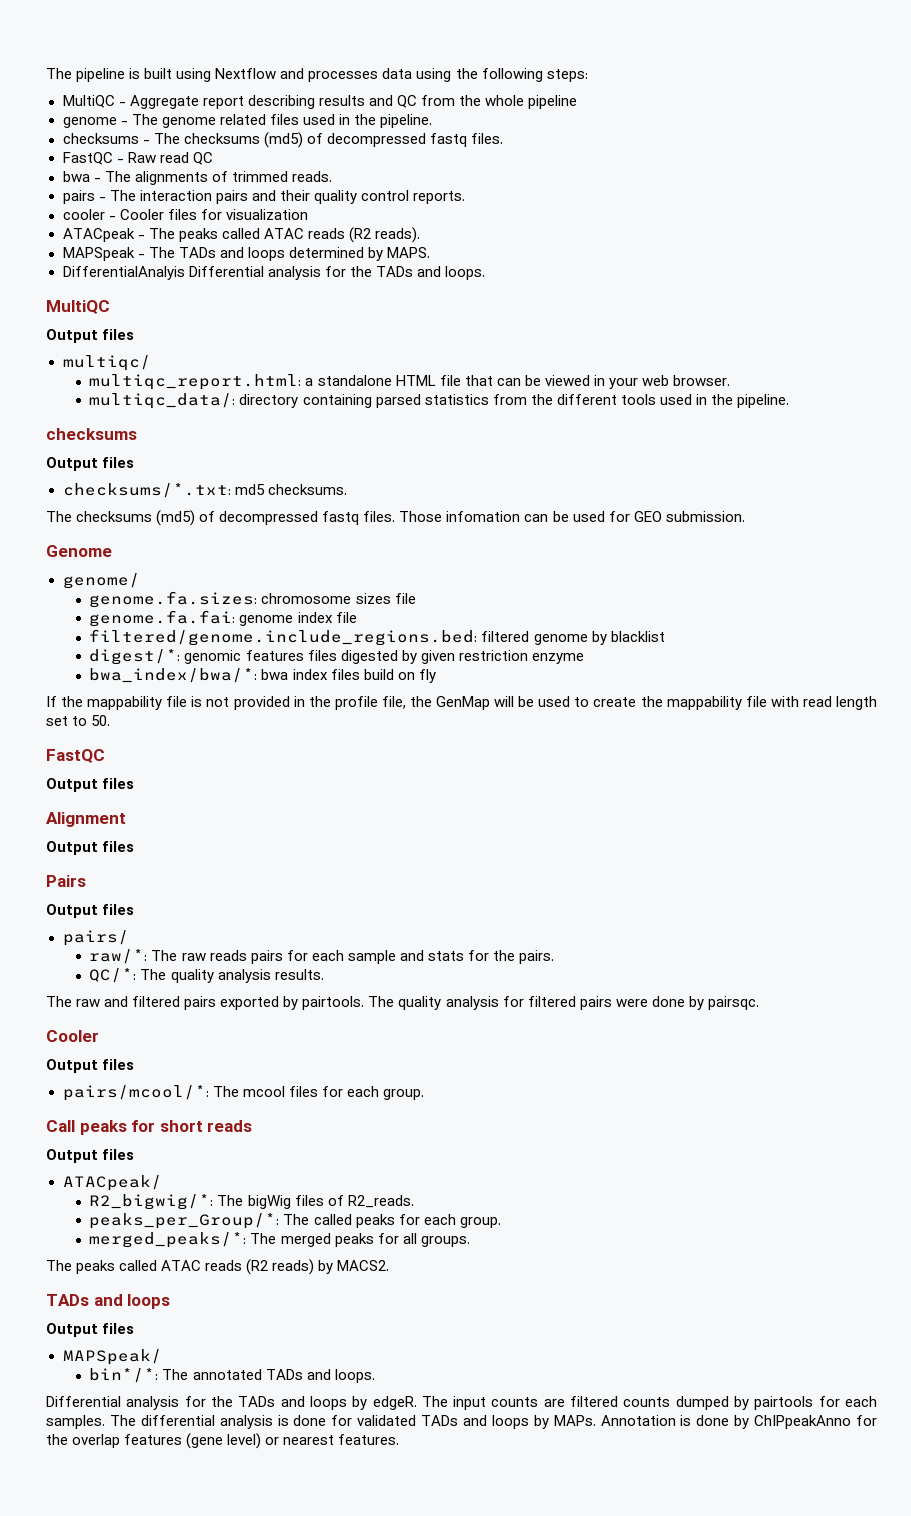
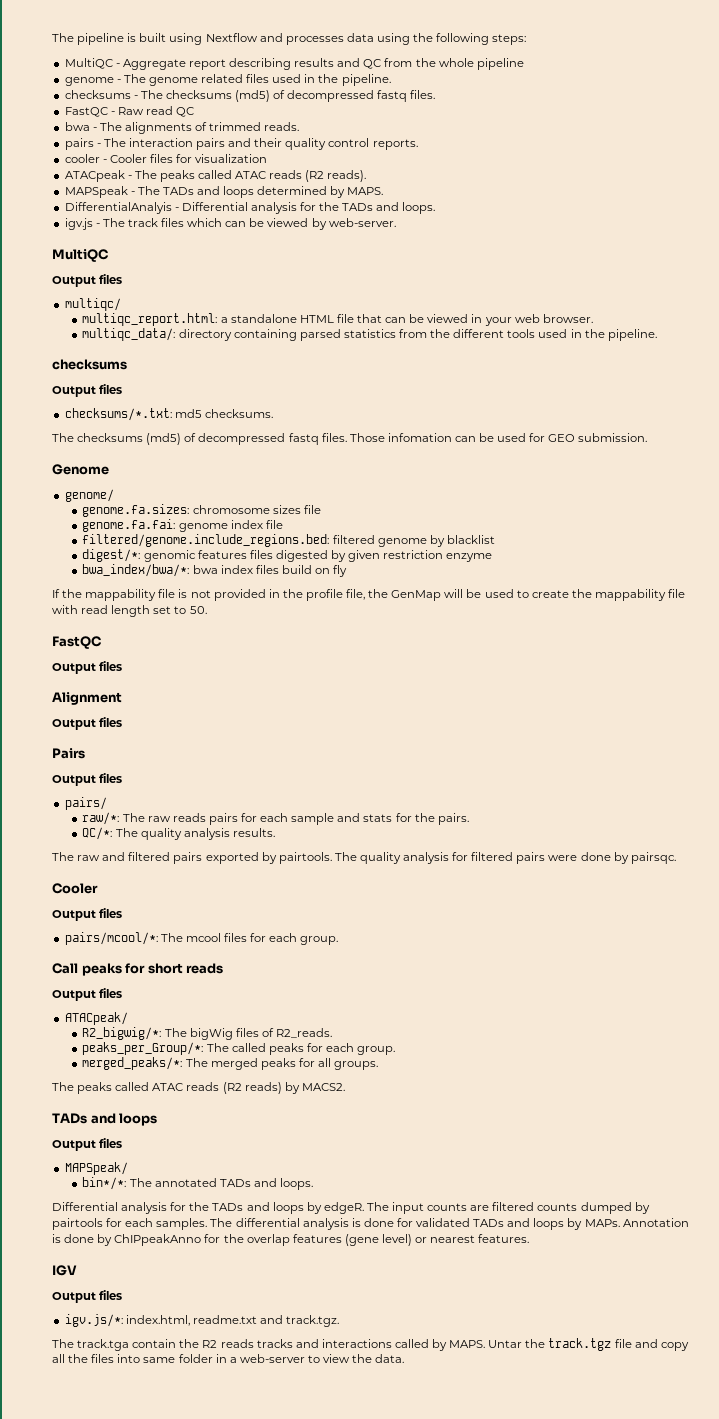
(185, 273) none -> [174,207,179,211] -
(485, 273) none -> [64,218,396,230] // igv.js - The track files which can be viewed by web-server.
(400, 1439) none -> [52,1265,77,1276] [52,1290,123,1303] [64,1314,340,1327] [52,1338,689,1351] [52,1354,405,1363] // IGV // Output files // igv.js/*: index.html, readme.txt and track.tgz. // The track.tga contain the R2 reads tracks and interactions called by MAPS. Untar the track.tgz file and copy all the files into same folder in a web-server to view the data.

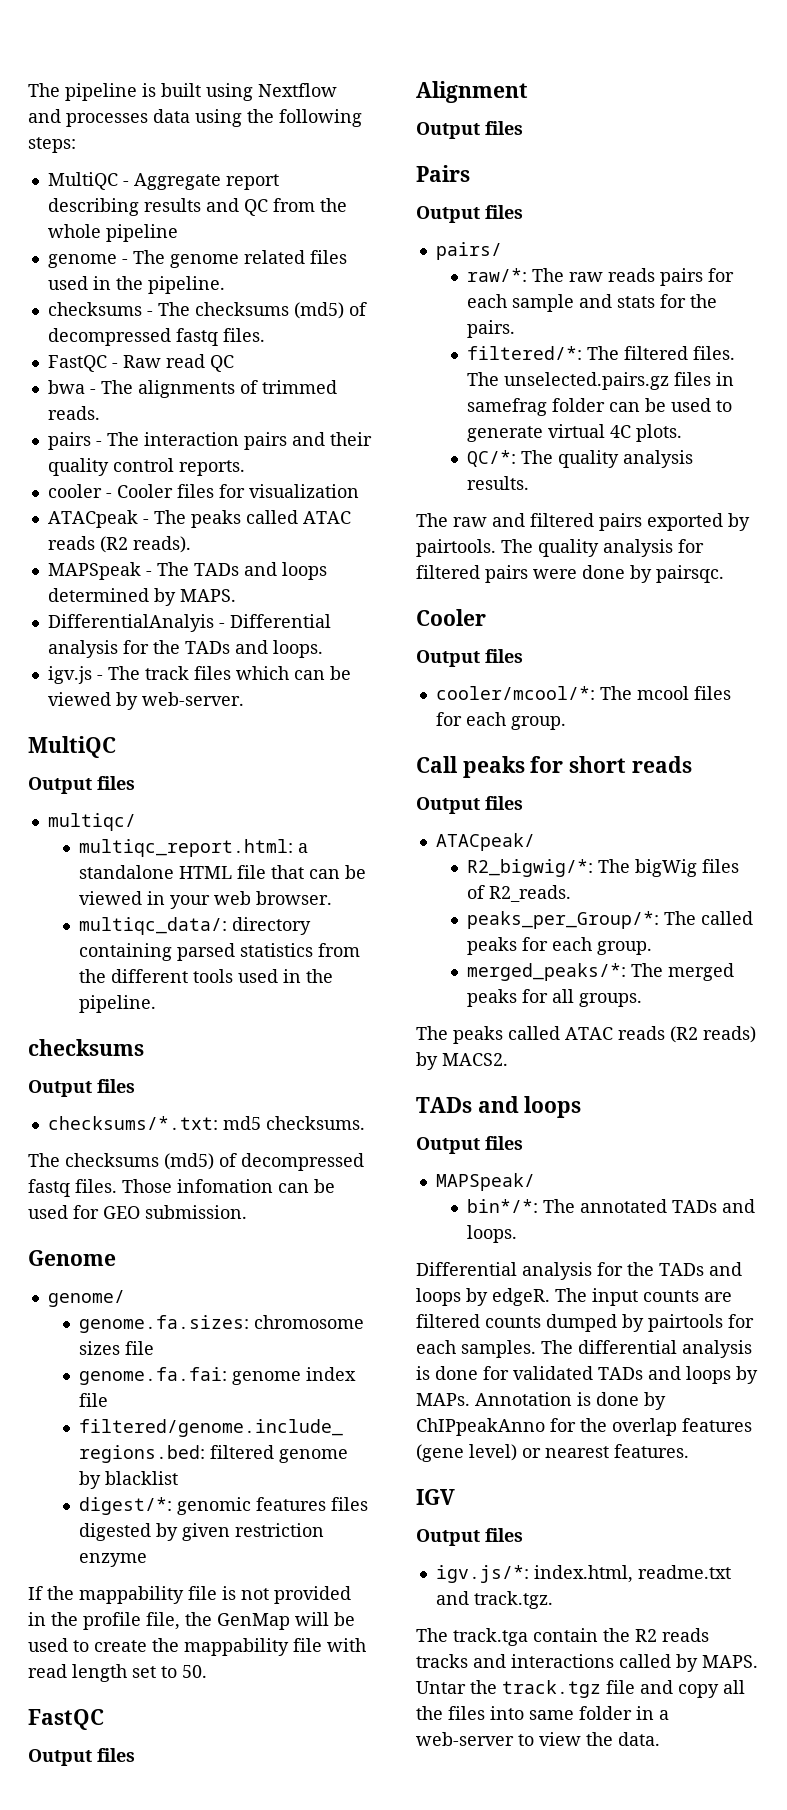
[82,564,348,577] // bwa_index/bwa/*: bwa index files build on fly -> (148, 1560) none
(469, 819) none -> [467,346,736,360] [467,372,735,390] [467,398,733,416] [467,424,683,442] // filtered/*: The filtered files. The unselected.pairs.gz files in samefrag folder can be used to generate virtual 4C plots.
[64,932,158,945] pairs/mcool/*: -> [435,686,595,700] cooler/mcool/*:

